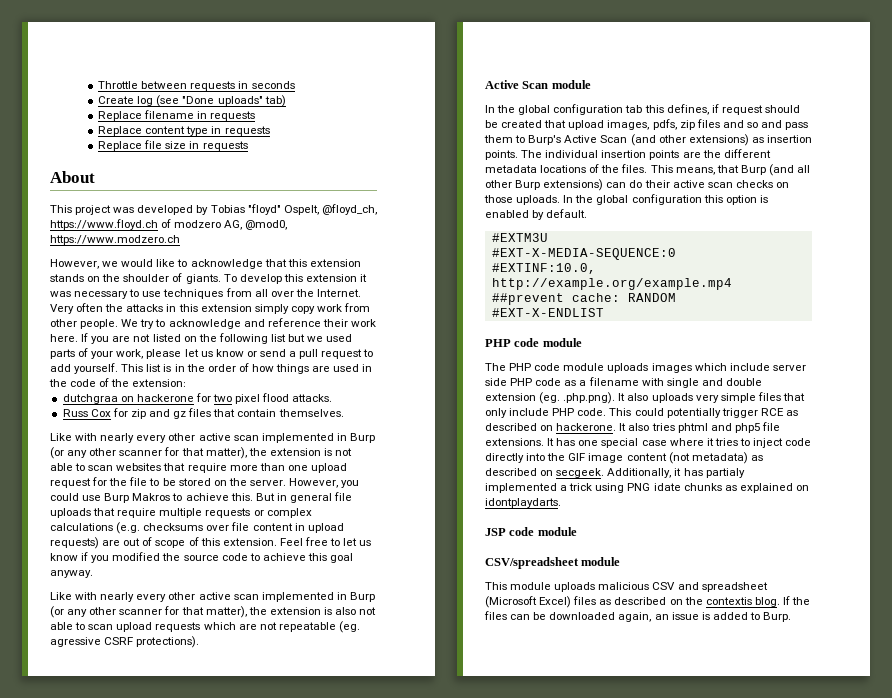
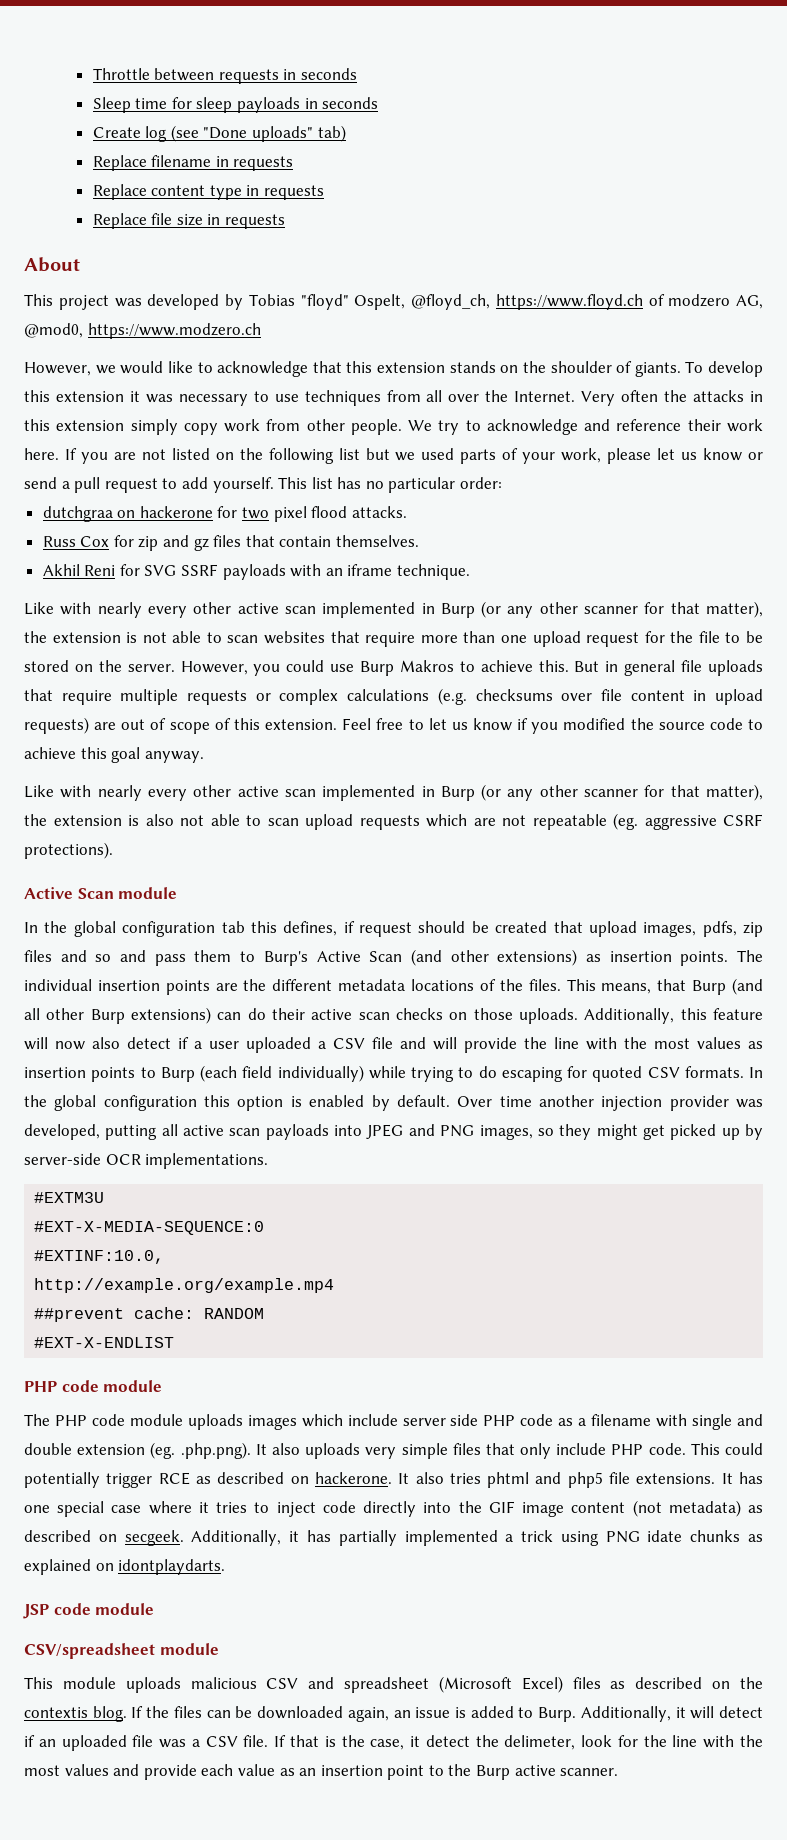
(295, 85) none -> [92,97,379,113] // Sleep time for sleep payloads in seconds
[163,363,373,374] [49,378,187,387] is in the order of how things are used in the code of the extension: -> [337,477,503,493] has no particular order:
(344, 413) none -> [42,564,471,580] // Akhil Reni for SVG SSRF payloads with an iframe technique.
[50,637,101,647] agressive -> [644,815,717,830] aggressive
(561, 200) none -> [584,1008,763,1024] [24,1037,763,1053] [24,1065,744,1082] Additionally, this feature will now also detect if a user uploaded a CSV file and will provide the line with the most values as insertion points to Burp (each field individually) while trying to do escaping for quoted CSV formats.
(588, 213) none -> [457,1095,763,1111] [24,1124,764,1140] [24,1153,269,1169] Over time another injection provider was developed, putting all active scan payloads into JPEG and PNG images, so they might get picked up by server-side OCR implementations.
[705,468,745,478] partialy -> [338,1530,397,1546] partially
(792, 617) none -> [580,1706,763,1722] [24,1735,763,1751] [24,1764,619,1780] Additionally, it will detect if an uploaded file was a CSV file. If that is the case, it detect the delimeter, look for the line with the most values and provide each value as an insertion point to the Burp active scanner.

